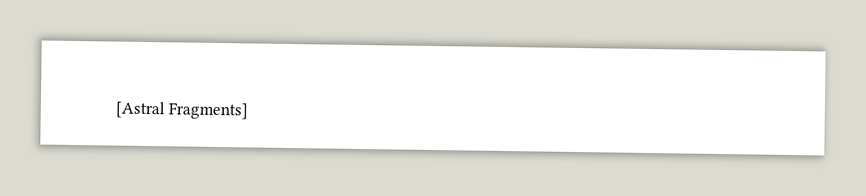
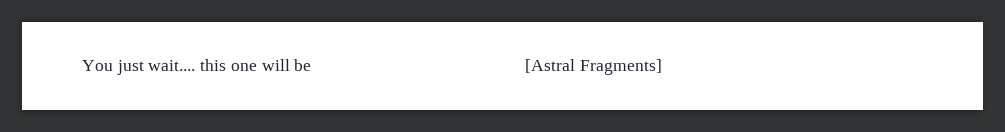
(115, 110) none -> [82,59,312,75] You just wait.... this one will be //

